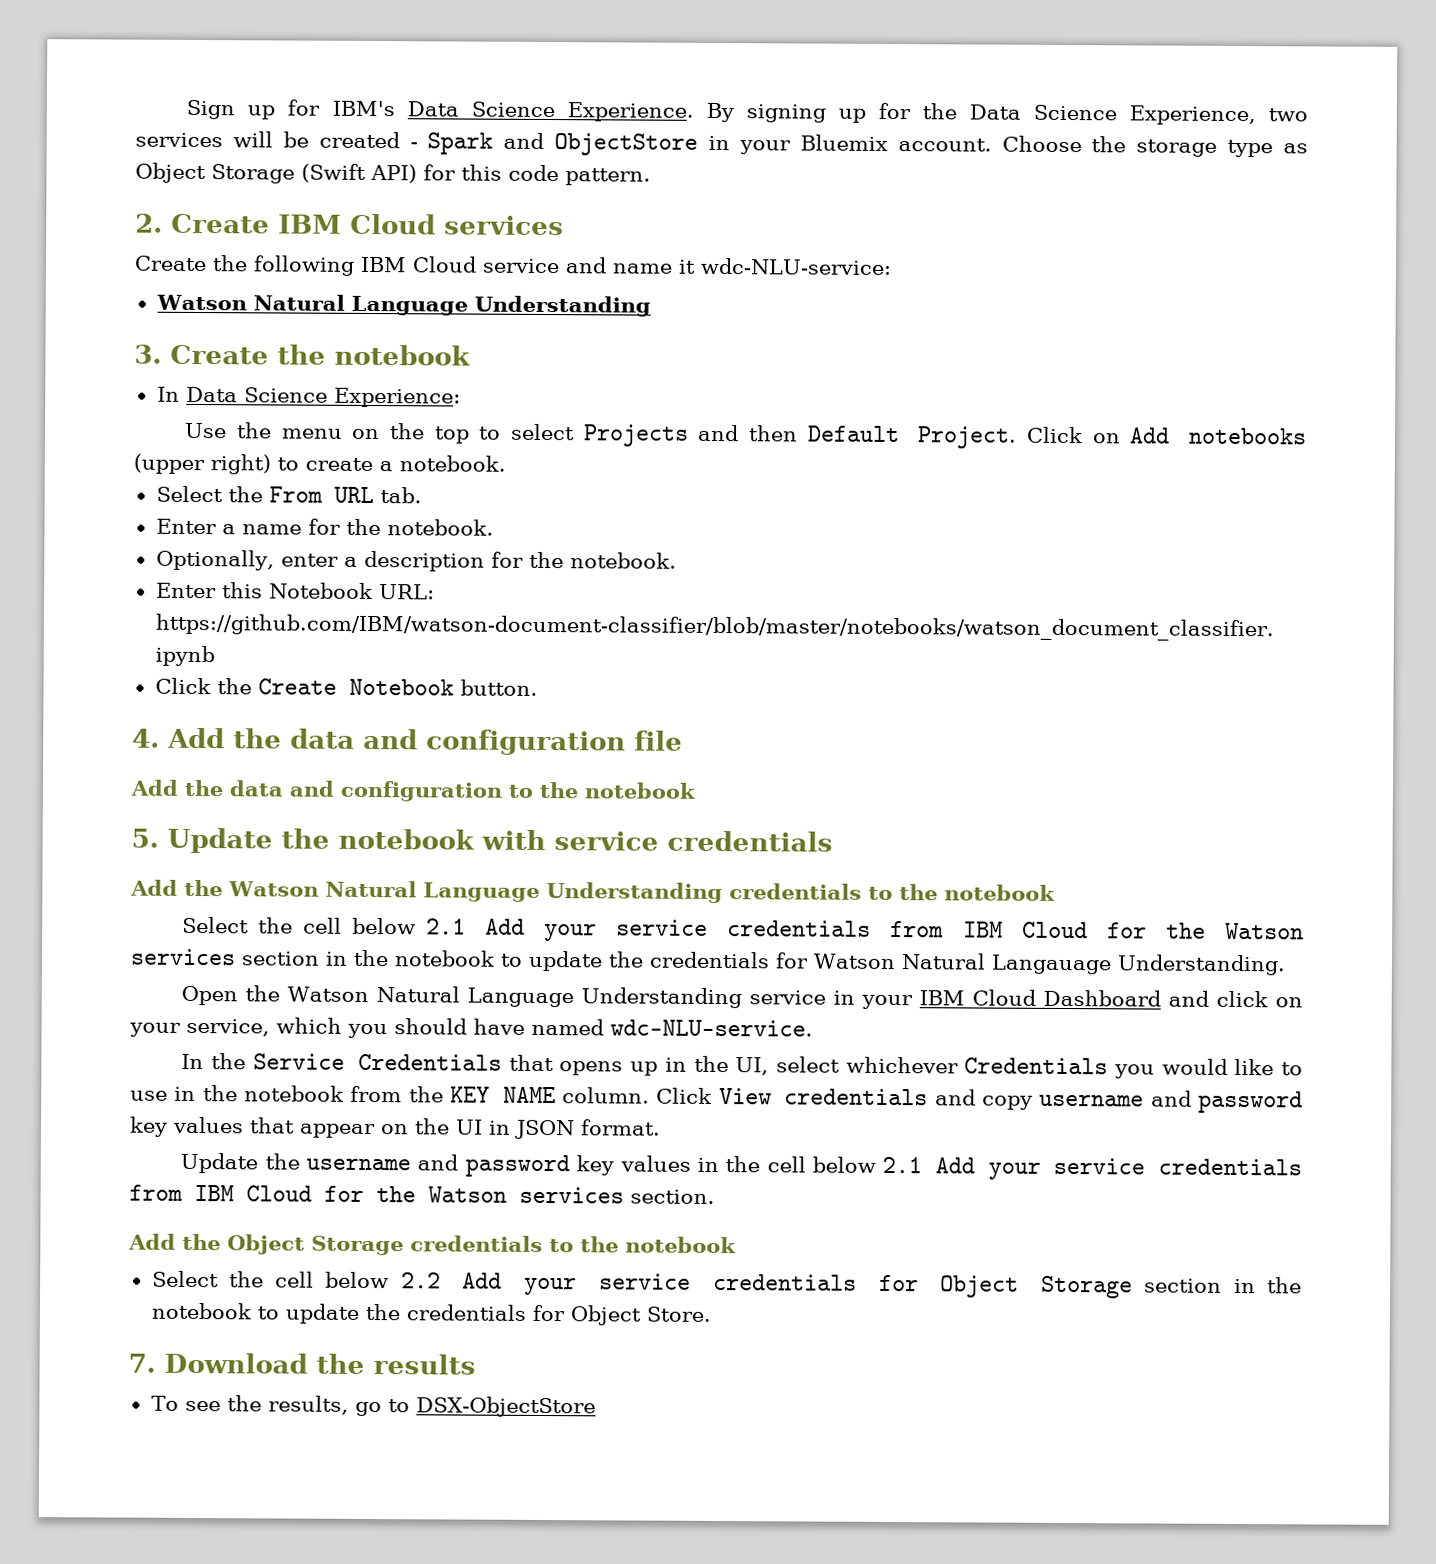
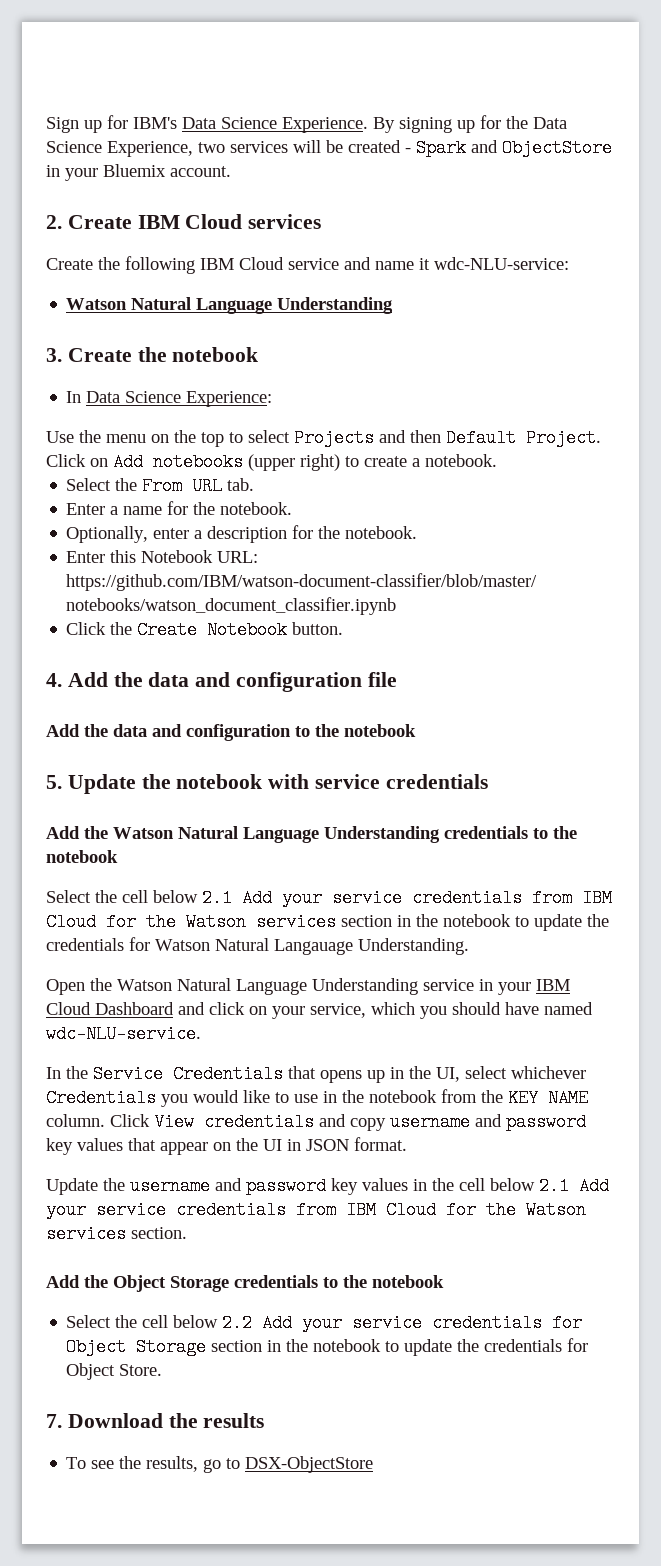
[1001,135,1308,158] [135,162,651,186] Choose the storage type as Object Storage (Swift API) for this code pattern. -> (231, 171) none

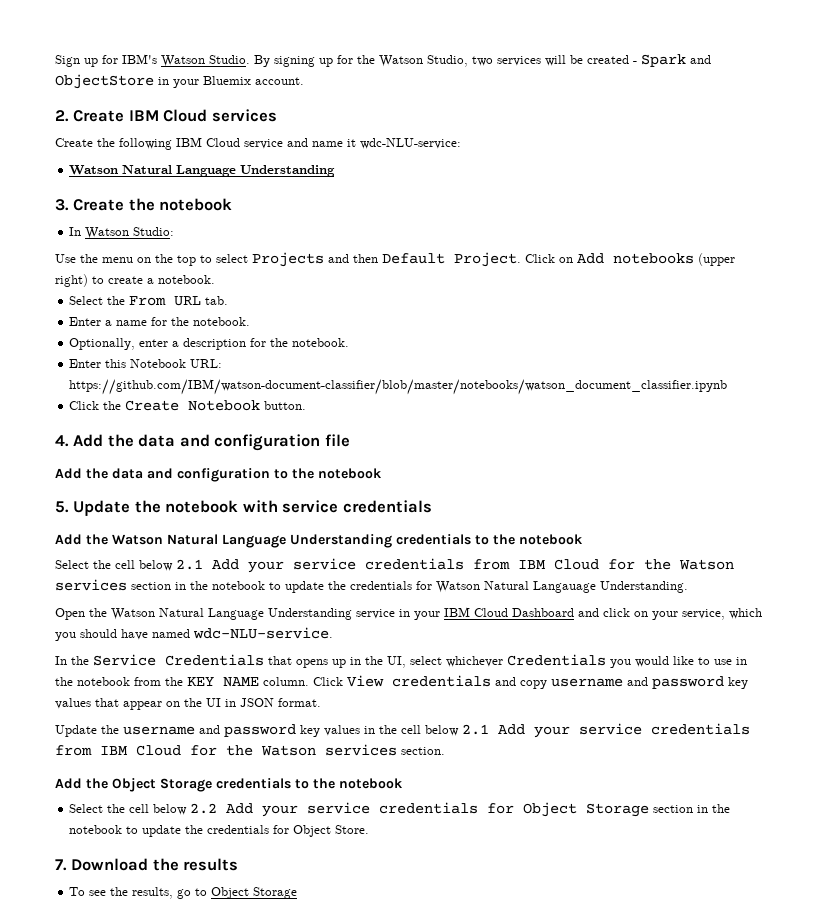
[182,117,368,133] Data Science Experience. -> [161,55,250,67] Watson Studio.
[533,117,567,129] [46,141,193,157] Data Science Experience, -> [379,55,468,67] Watson Studio,
[86,391,273,407] Data Science Experience: -> [85,227,175,239] Watson Studio:
[245,1456,374,1473] DSX-ObjectStore -> [211,887,298,899] Object Storage

